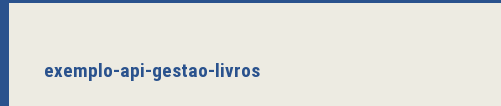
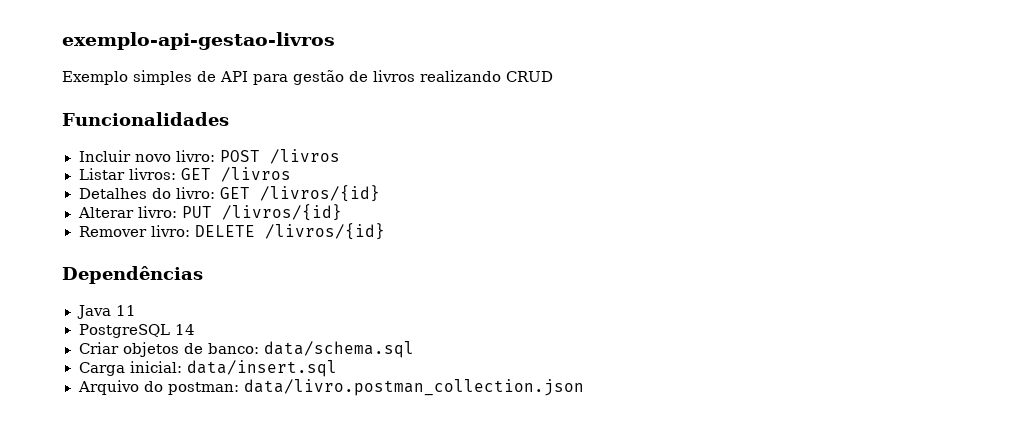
(260, 72) none -> [62,70,553,85] [62,112,229,126] [78,149,340,164] [78,167,291,182] [78,185,380,202] [77,204,342,221] [78,223,385,240] [62,266,203,284] [76,305,136,319] [78,324,195,338] [78,341,414,358] [78,360,337,377] [77,379,584,396] // Exemplo simples de API para gestão de livros realizando CRUD // Funcionalidades // Incluir novo livro: POST /livros // Listar livros: GET /livros // Detalhes do livro: GET /livros/{id} // Alterar livro: PUT /livros/{id} // Remover livro: DELETE /livros/{id} // Dependências // Java 11 // PostgreSQL 14 // Criar objetos de banco: data/schema.sql // Carga inicial: data/insert.sql // Arquivo do postman: data/livro.postman_collection.json

